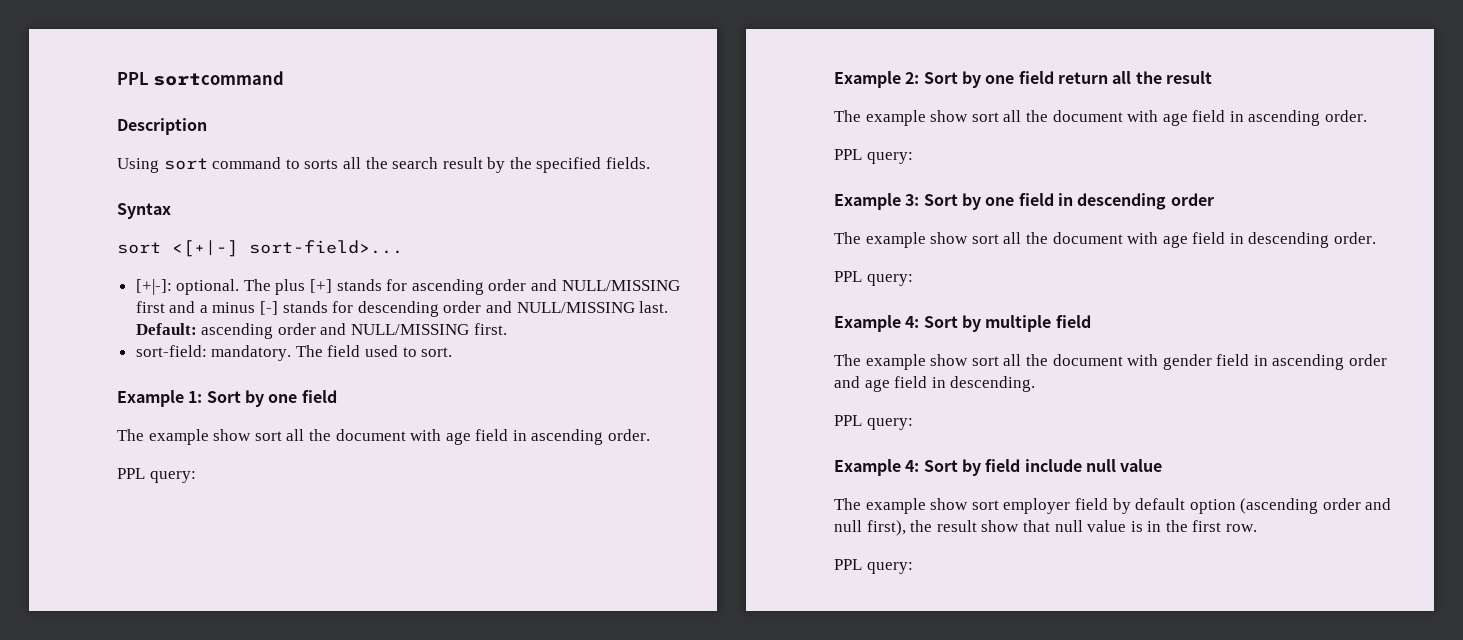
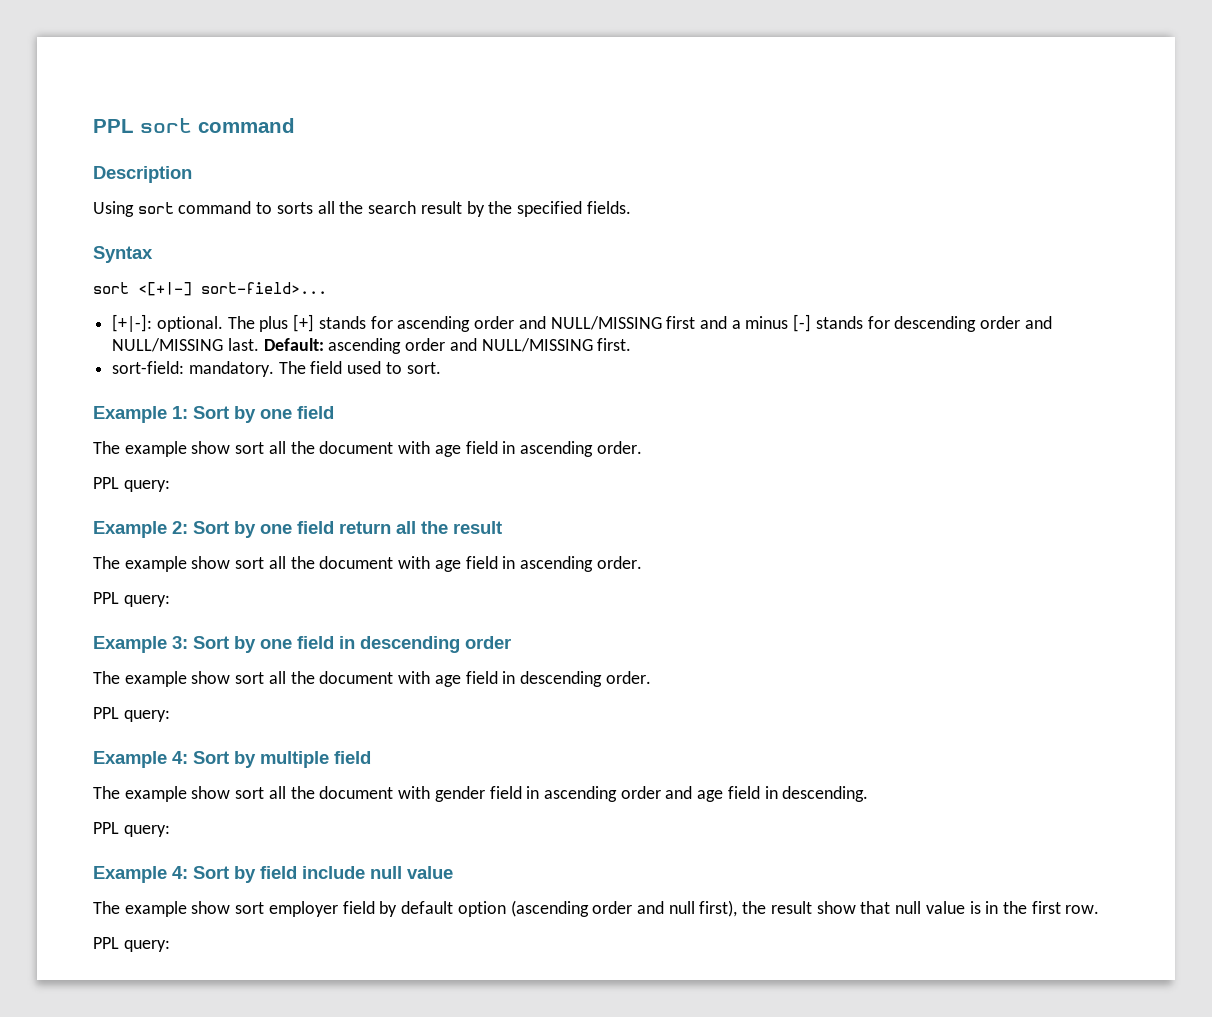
[117,71,285,86] PPL sortcommand -> [93,118,295,133] PPL sort command

